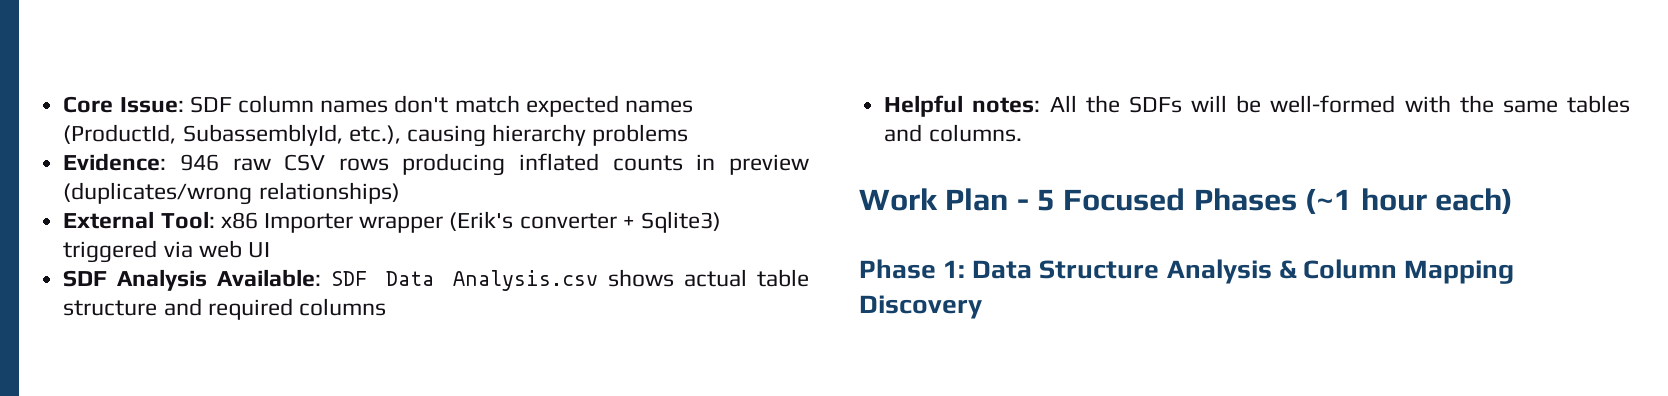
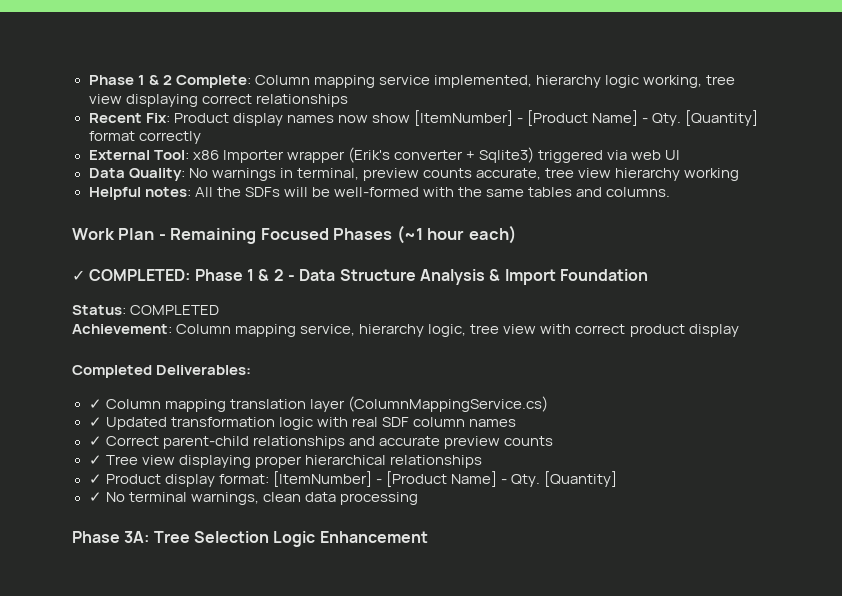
[63,95,693,117] [63,124,689,147] [63,153,809,176] [63,182,400,205] Core Issue: SDF column names don't match expected names (ProductId, SubassemblyId, etc.), causing hierarchy problems // Evidence: 946 raw CSV rows producing inflated counts in preview (duplicates/wrong relationships) -> [88,75,736,88] [88,94,348,107] [88,110,759,126] [88,131,201,144] Phase 1 & 2 Complete: Column mapping service implemented, hierarchy logic working, tree view displaying correct relationships // Recent Fix: Product display names now show [ItemNumber] - [Product Name] - Qty. [Quantity] format correctly
[63,269,810,291] [63,298,386,320] SDF Analysis Available: SDF Data Analysis.csv shows actual table structure and required columns -> [88,168,740,181] Data Quality: No warnings in terminal, preview counts accurate, tree view hierarchy working
[1037,189,1056,211] 5 -> [170,228,257,244] Remaining
[859,259,1515,284] [859,295,982,319] Phase 1: Data Structure Analysis & Column Mapping Discovery -> [72,269,648,285] [72,305,220,315] [72,324,739,337] [72,365,252,378] [88,396,548,412] [88,417,516,430] [88,436,553,449] [88,455,482,468] [88,471,618,487] [88,492,418,505] [72,531,428,547] ✓ COMPLETED: Phase 1 & 2 - Data Structure Analysis & Import Foundation // Status: COMPLETED // Achievement: Column mapping service, hierarchy logic, tree view with correct product display // Completed Deliverables: // ✓ Column mapping translation layer (ColumnMappingService.cs) // ✓ Updated transformation logic with real SDF column names // ✓ Correct parent-child relationships and accurate preview counts // ✓ Tree view displaying proper hierarchical relationships // ✓ Product display format: [ItemNumber] - [Product Name] - Qty. [Quantity] // ✓ No terminal warnings, clean data processing // Phase 3A: Tree Selection Logic Enhancement

